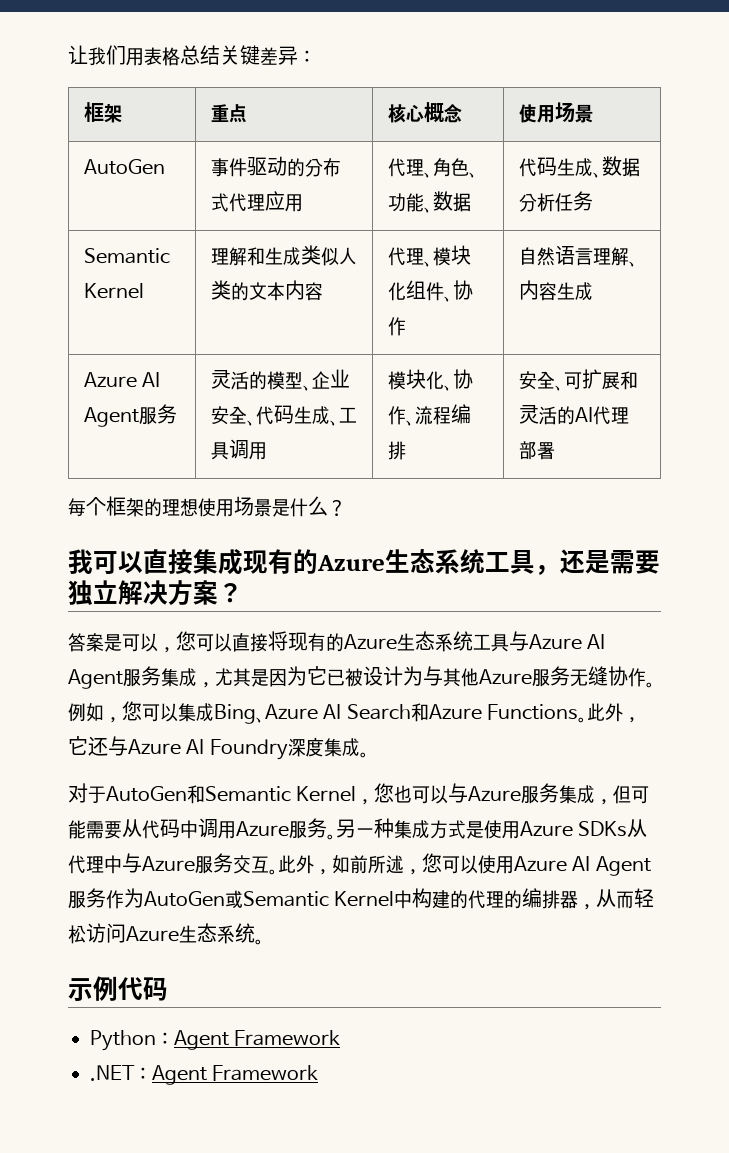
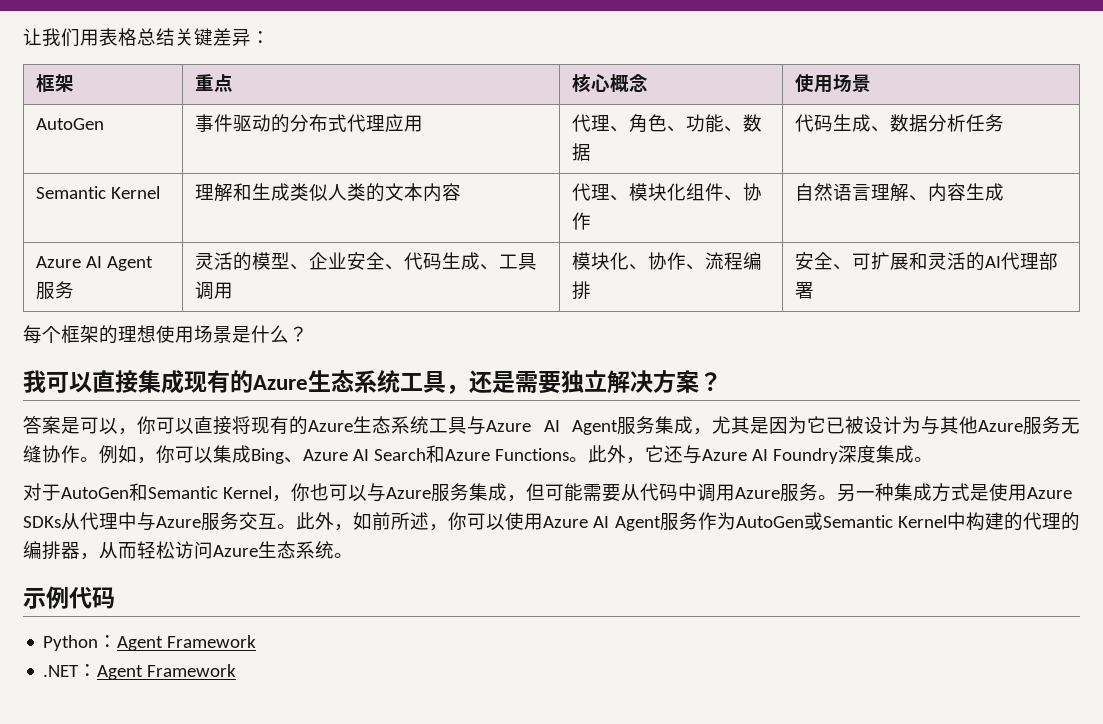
[176,631,196,651] 您 -> [137,416,156,434] 你
[122,701,142,721] 您 -> [156,445,175,463] 你
[374,783,395,803] 您 -> [290,483,310,501] 你
[422,853,442,873] 您 -> [448,512,467,530] 你

